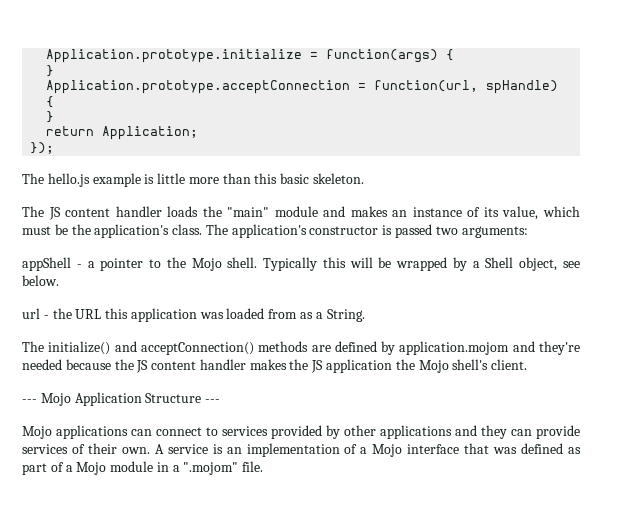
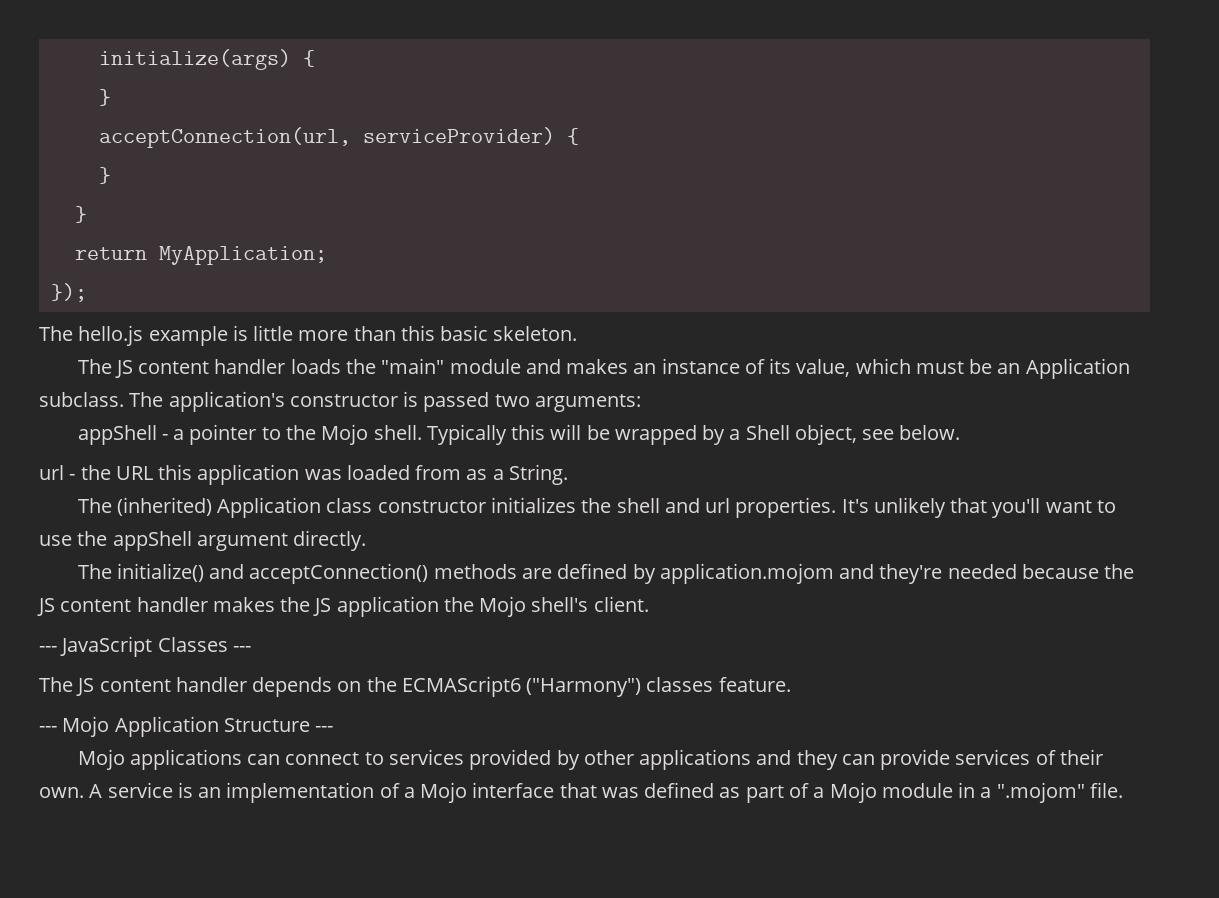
[46,49,455,63] [46,65,55,77] [46,80,559,94] [46,96,55,108] [46,111,55,123] Application.prototype.initialize = function(args) { // } // Application.prototype.acceptConnection = function(url, spHandle) { // } -> [98,49,315,70] [98,89,111,106] [98,127,579,148] [98,167,111,184] [74,206,87,223] initialize(args) { // } // acceptConnection(url, serviceProvider) { // } // }
[102,126,199,140] Application; -> [158,246,327,265] MyApplication;
[71,224,203,238] the application's class. -> [997,358,1130,379] [39,392,124,407] an Application subclass.
(365, 315) none -> [77,497,1116,518] [39,530,367,551] // The (inherited) Application class constructor initializes the shell and url properties. It's unlikely that you'll want to use the appShell argument directly.
(528, 364) none -> [39,636,251,657] [39,676,791,697] // --- JavaScript Classes --- // The JS content handler depends on the ECMAScript6 ("Harmony") classes feature.

